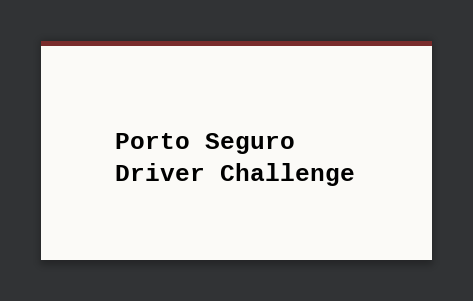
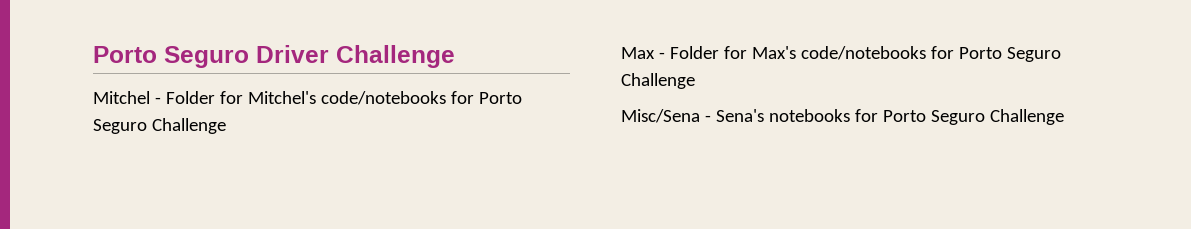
(355, 174) none -> [93,91,522,105] [93,118,226,134] [621,46,1061,62] [621,73,695,89] [621,109,1064,125] // Mitchel - Folder for Mitchel's code/notebooks for Porto Seguro Challenge // Max - Folder for Max's code/notebooks for Porto Seguro Challenge // Misc/Sena - Sena's notebooks for Porto Seguro Challenge

